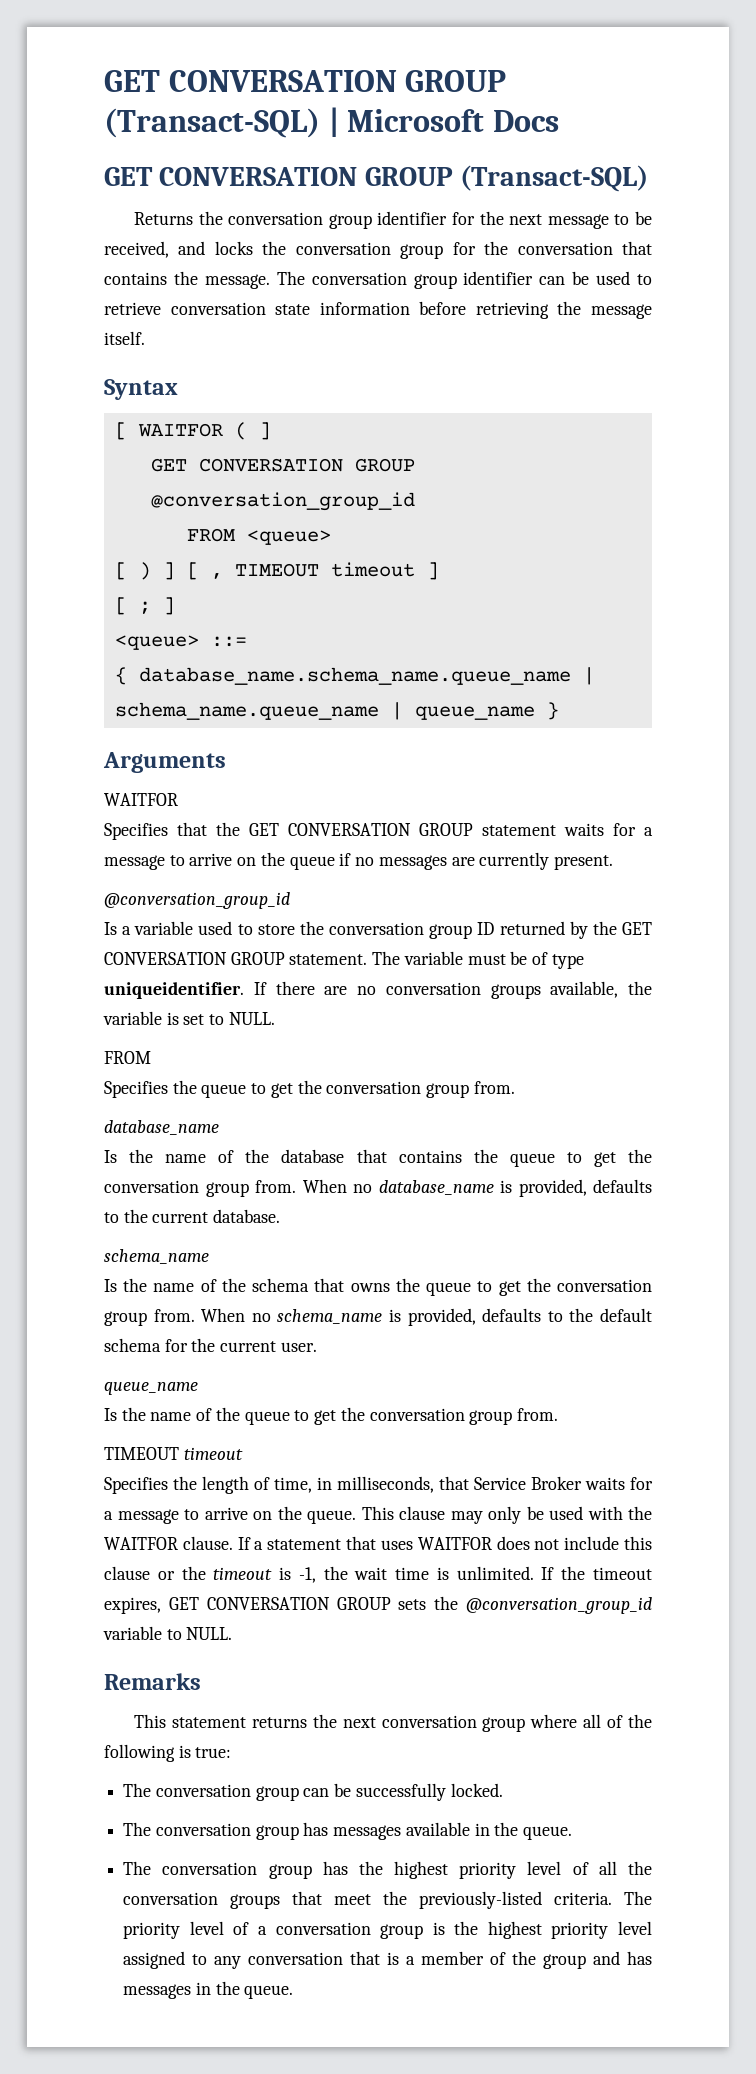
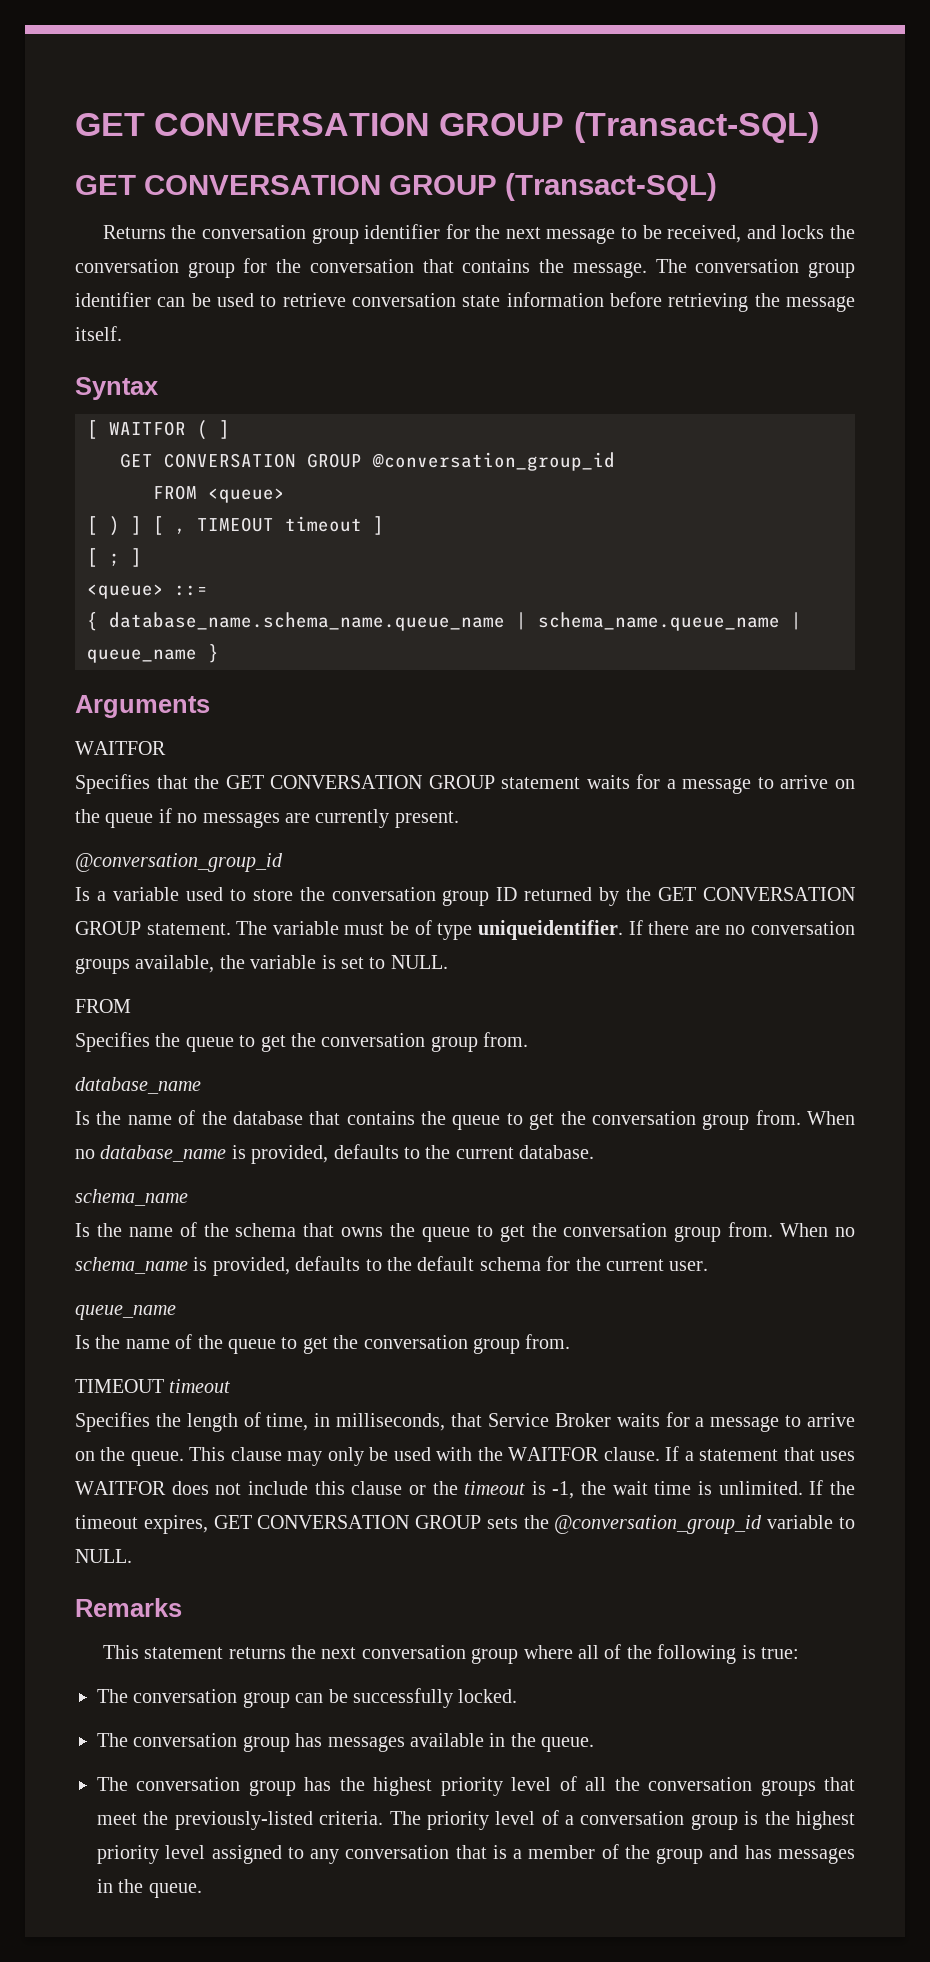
[104,70,507,92] [104,107,559,138] GET CONVERSATION GROUP (Transact-SQL) | Microsoft Docs -> [75,112,819,143] GET CONVERSATION GROUP (Transact-SQL)

